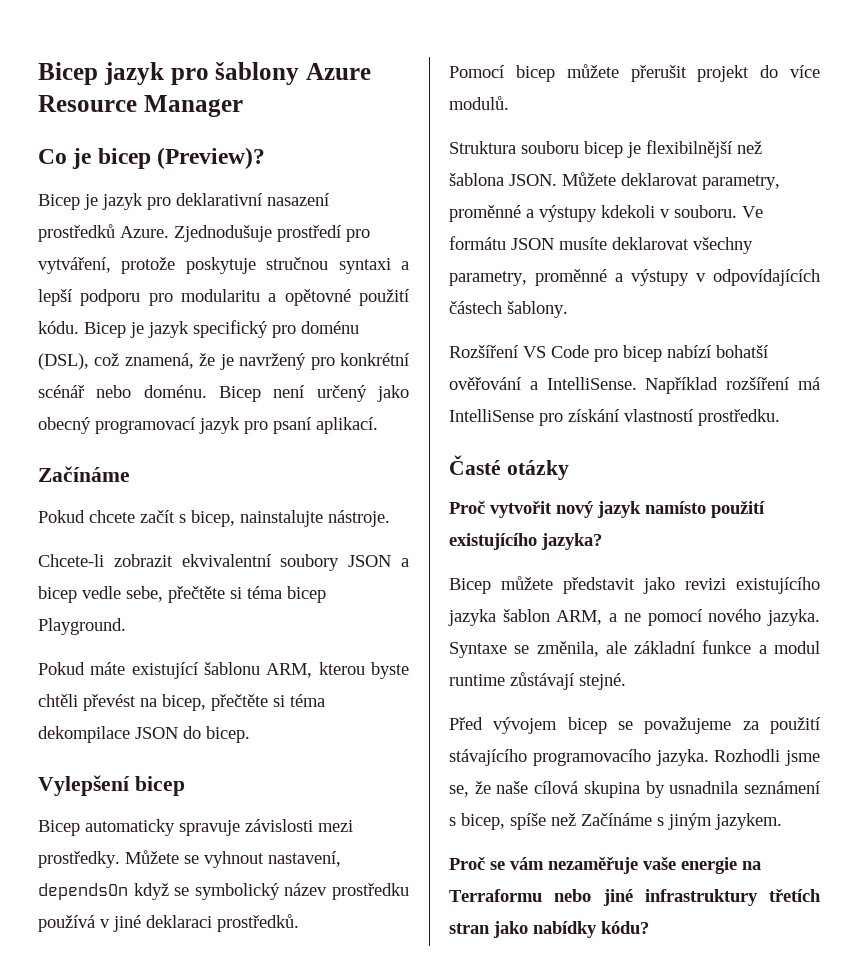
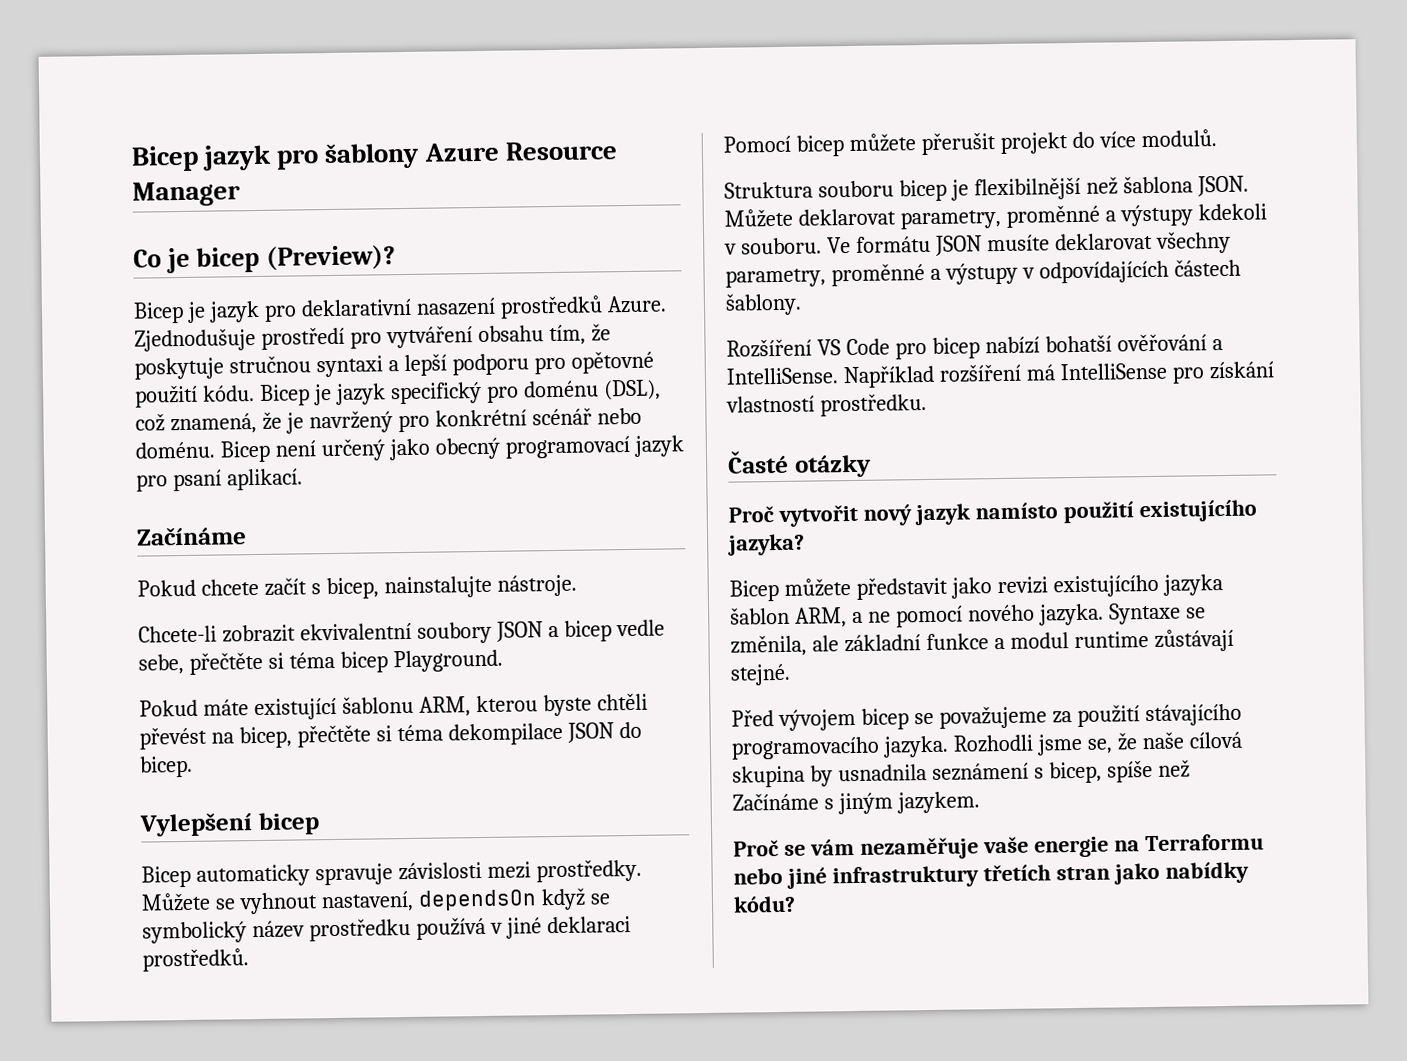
[38,257,176,274] vytváření, protože -> [385,323,611,349] vytváření obsahu tím, že
[181,289,277,302] modularitu a -> (566, 365) none

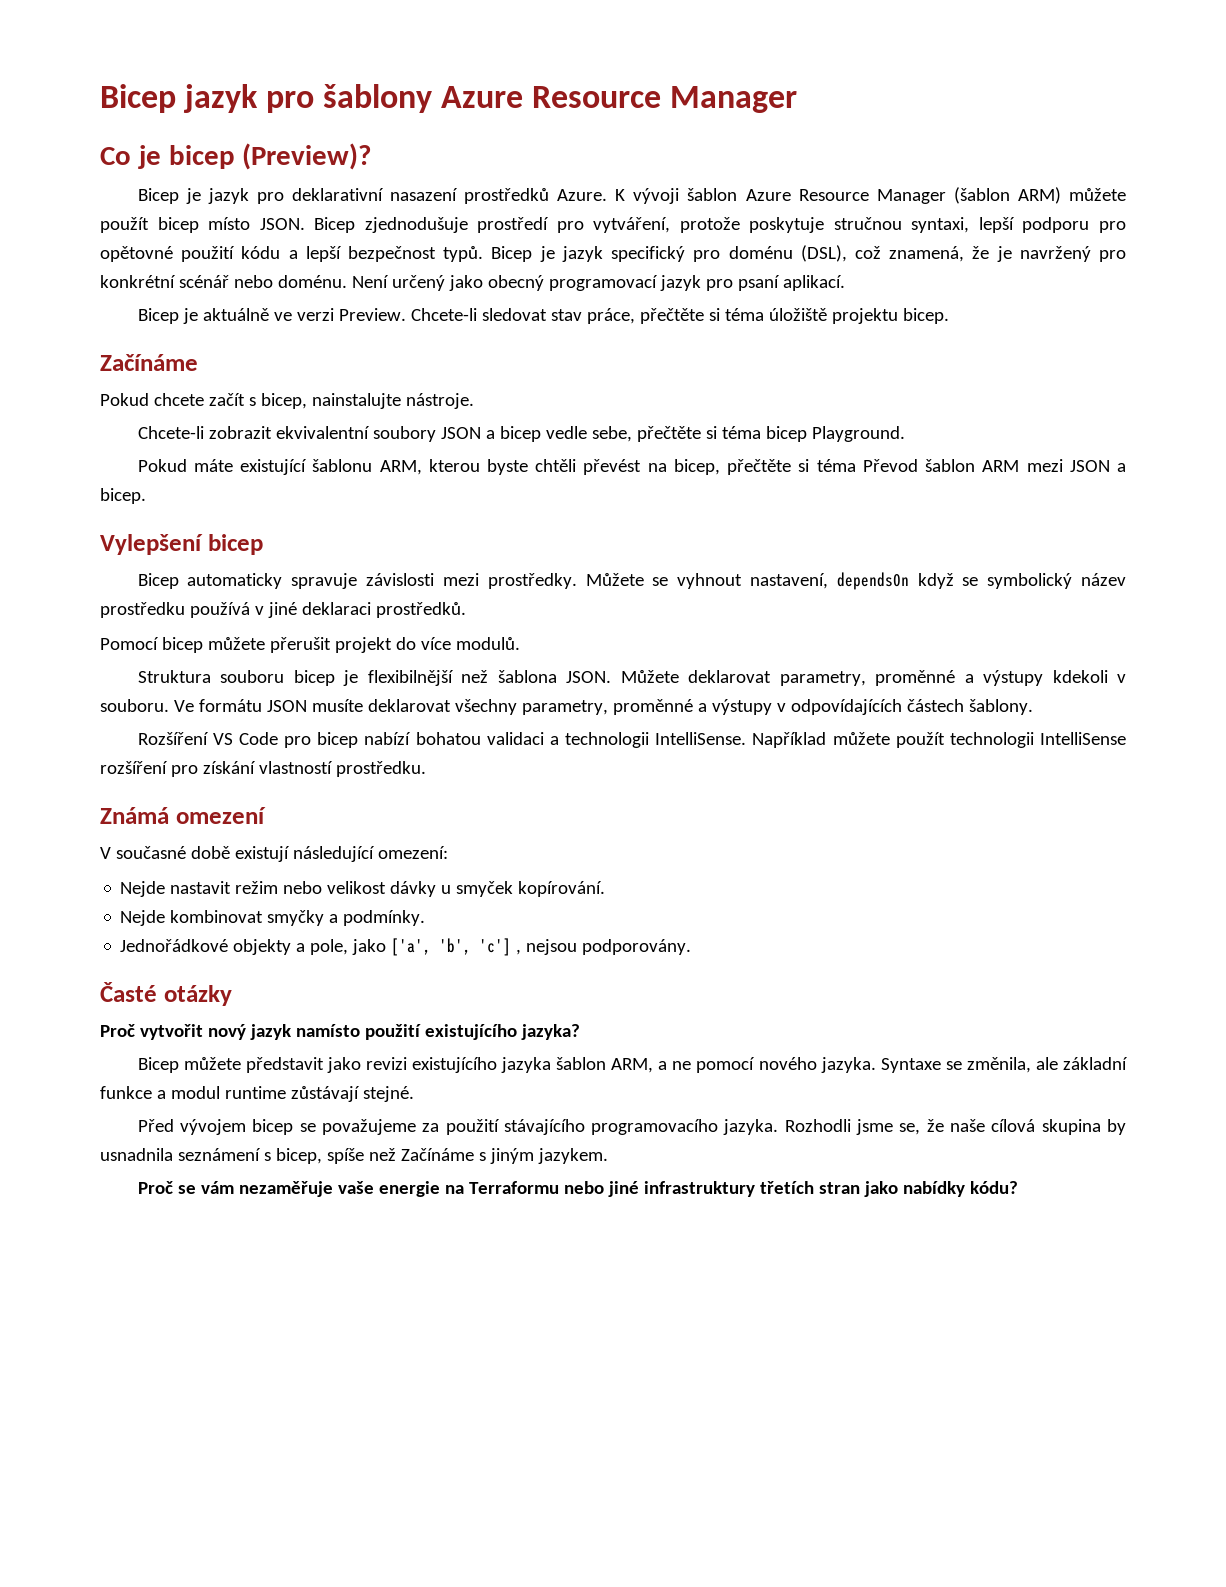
[134,323,611,352] [134,355,399,380] Zjednodušuje prostředí pro vytváření obsahu tím, že poskytuje stručnou syntaxi a -> [615,187,1126,204] [100,217,970,233] K vývoji šablon Azure Resource Manager (šablon ARM) můžete použít bicep místo JSON. Bicep zjednodušuje prostředí pro vytváření, protože poskytuje stručnou syntaxi,
[202,385,255,402] kódu. -> [241,246,484,262] kódu a lepší bezpečnost typů.
[219,440,316,463] Bicep není -> [351,275,389,288] Není
(303, 479) none -> [137,308,949,324] // Bicep je aktuálně ve verzi Preview. Chcete-li sledovat stav práce, přečtěte si téma úložiště projektu bicep.
[447,721,642,746] dekompilace JSON do -> [862,459,1127,472] Převod šablon ARM mezi JSON a
[1044,333,1223,353] [726,361,1275,389] [726,392,927,417] bohatší ověřování a IntelliSense. Například rozšíření má IntelliSense pro získání vlastností prostředku. -> [415,732,1127,748] [100,761,426,777] [100,807,266,824] [100,846,448,862] [120,881,606,897] [120,910,426,926] [120,938,692,956] bohatou validaci a technologii IntelliSense. Například můžete použít technologii IntelliSense rozšíření pro získání vlastností prostředku. // Známá omezení // V současné době existují následující omezení: // Nejde nastavit režim nebo velikost dávky u smyček kopírování. // Nejde kombinovat smyčky a podmínky. // Jednořádkové objekty a pole, jako ['a', 'b', 'c'] , nejsou podporovány.

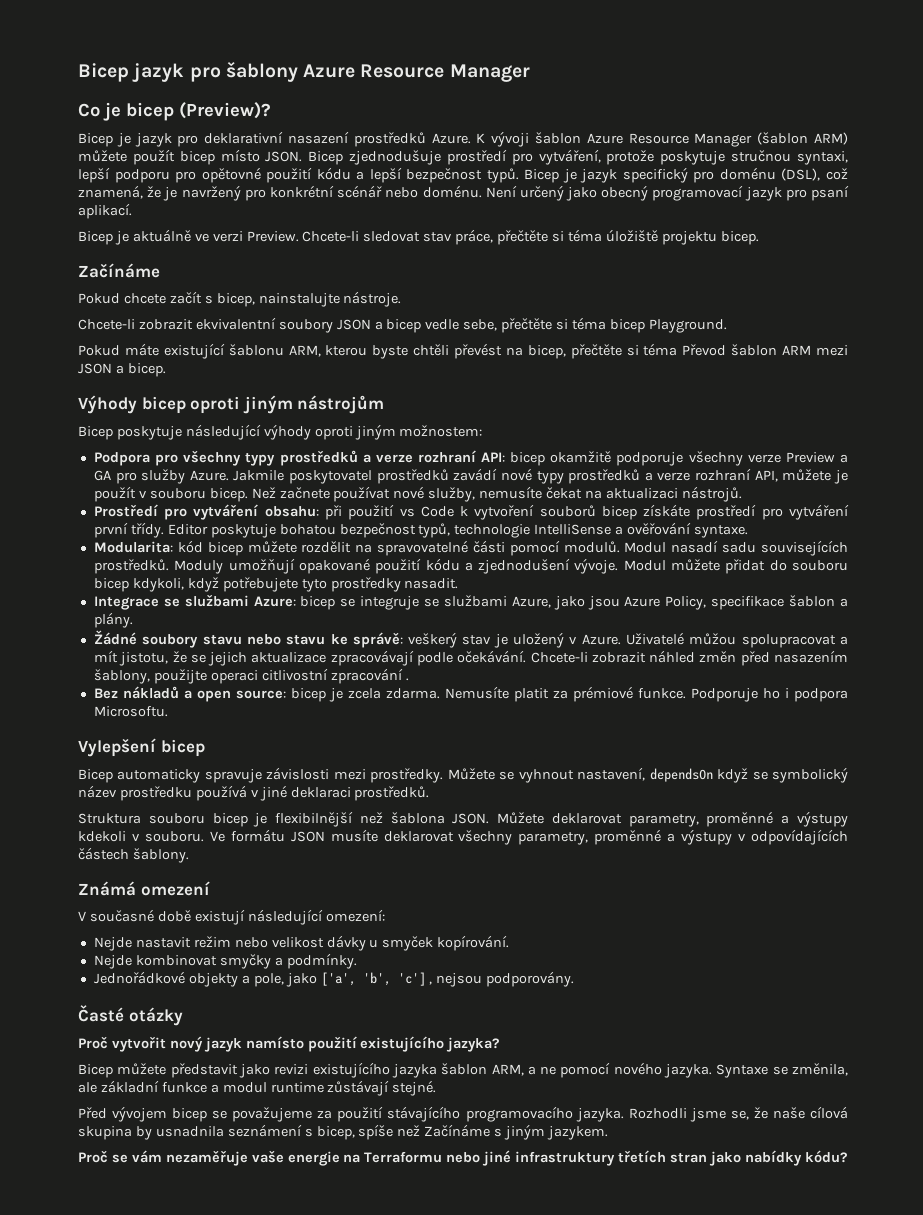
(146, 496) none -> [78,395,385,414] [78,424,483,440] [93,450,848,466] [93,468,848,484] [93,486,742,502] [93,504,849,520] [93,522,749,538] [93,540,849,556] [93,558,849,574] [93,577,459,592] [93,594,848,610] [93,612,133,628] [93,630,848,648] [93,650,848,666] [93,668,409,684] [93,686,848,702] [93,706,168,717] // Výhody bicep oproti jiným nástrojům // Bicep poskytuje následující výhody oproti jiným možnostem: // Podpora pro všechny typy prostředků a verze rozhraní API: bicep okamžitě podporuje všechny verze Preview a GA pro služby Azure. Jakmile poskytovatel prostředků zavádí nové typy prostředků a verze rozhraní API, můžete je použít v souboru bicep. Než začnete používat nové služby, nemusíte čekat na aktualizaci nástrojů. // Prostředí pro vytváření obsahu: při použití vs Code k vytvoření souborů bicep získáte prostředí pro vytváření první třídy. Editor poskytuje bohatou bezpečnost typů, technologie IntelliSense a ověřování syntaxe. // Modularita: kód bicep můžete rozdělit na spravovatelné části pomocí modulů. Modul nasadí sadu souvisejících prostředků. Moduly umožňují opakované použití kódu a zjednodušení vývoje. Modul můžete přidat do souboru bicep kdykoli, když potřebujete tyto prostředky nasadit. // Integrace se službami Azure: bicep se integruje se službami Azure, jako jsou Azure Policy, specifikace šablon a plány. // Žádné soubory stavu nebo stavu ke správě: veškerý stav je uložený v Azure. Uživatelé můžou spolupracovat a mít jistotu, že se jejich aktualizace zpracovávají podle očekávání. Chcete-li zobrazit náhled změn před nasazením šablony, použijte operaci citlivostní zpracování . // Bez nákladů a open source: bicep je zcela zdarma. Nemusíte platit za prémiové funkce. Podporuje ho i podpora Microsoftu.
[100,637,520,653] // Pomocí bicep můžete přerušit projekt do více modulů. -> (430, 793) none
[137,732,1127,748] [100,761,426,777] // Rozšíření VS Code pro bicep nabízí bohatou validaci a technologii IntelliSense. Například můžete použít technologii IntelliSense rozšíření pro získání vlastností prostředku. -> (189, 855) none

